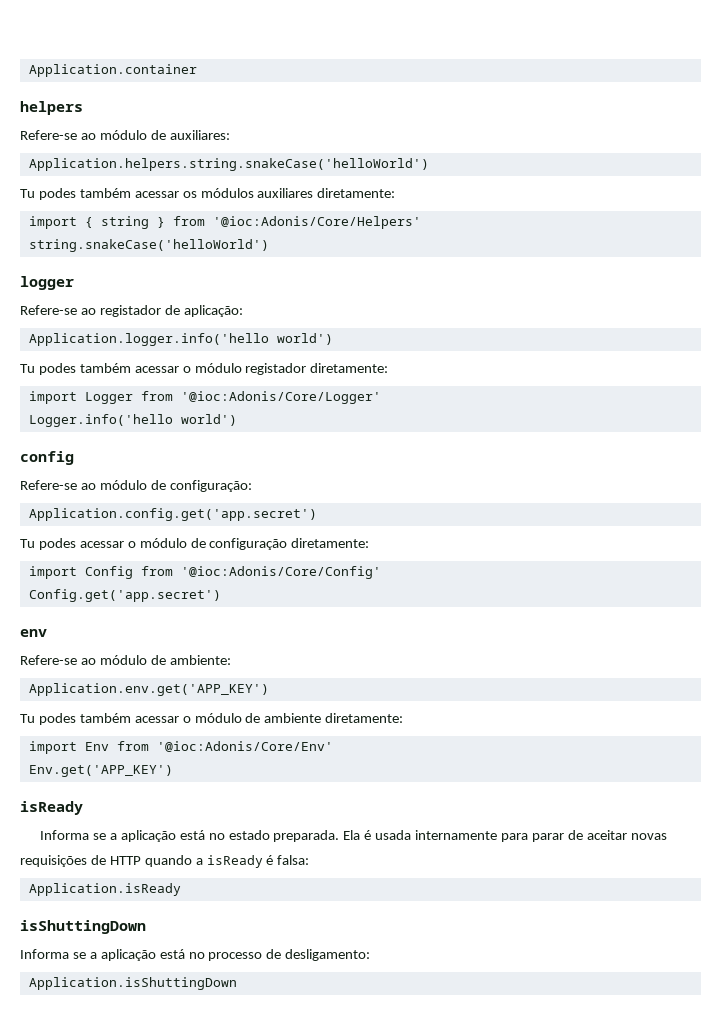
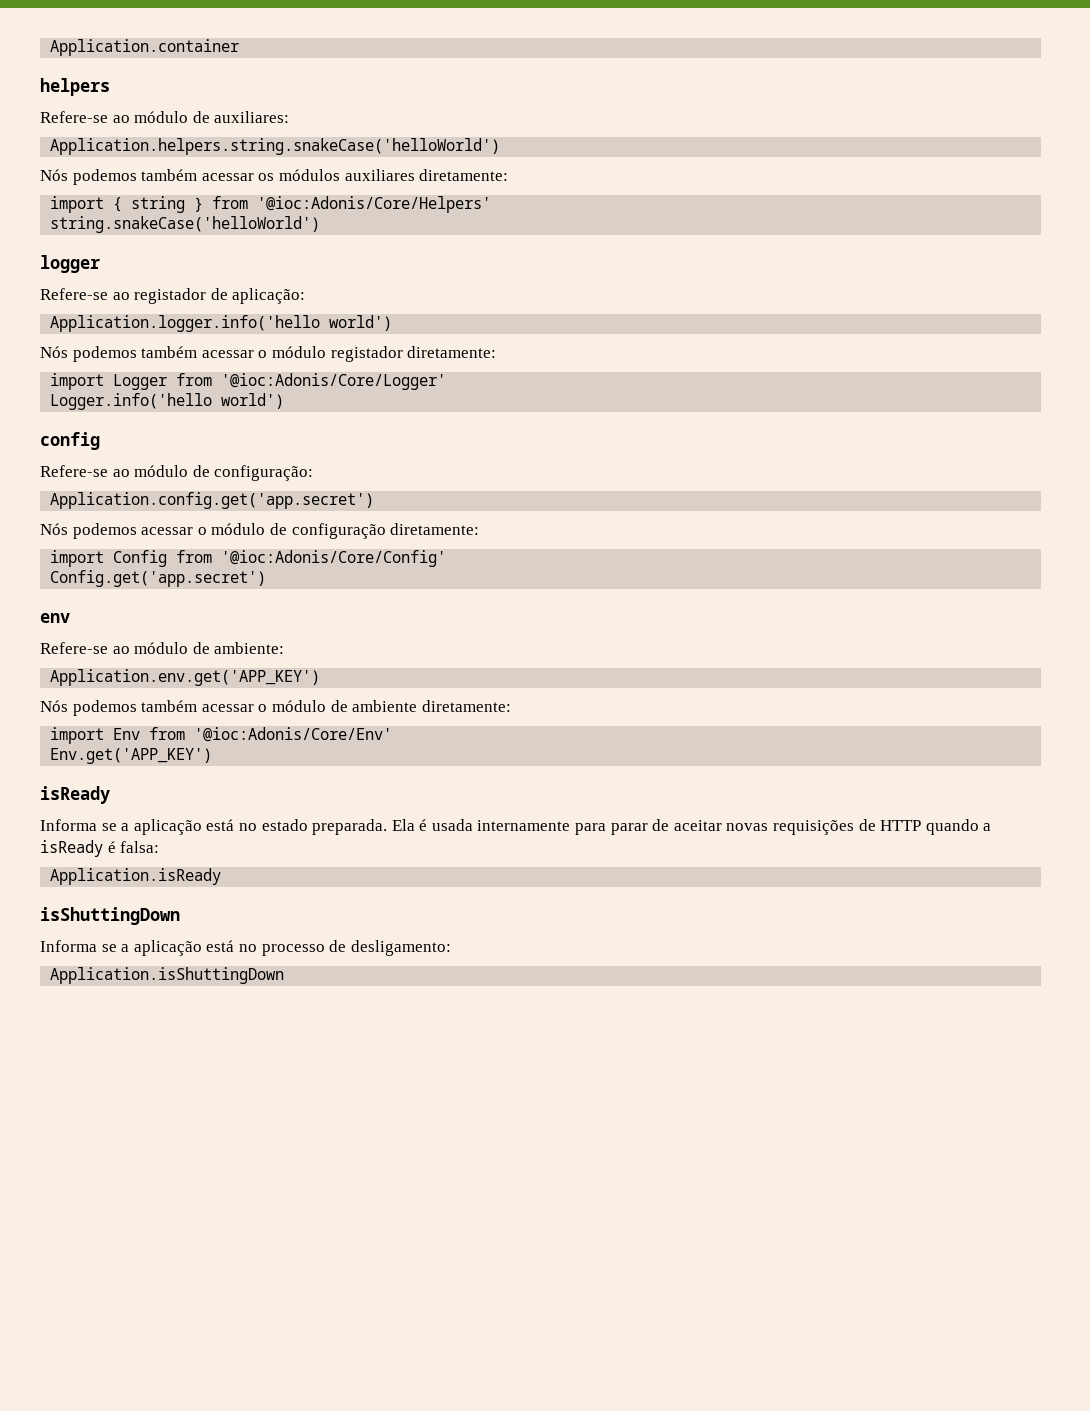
[20,188,76,200] Tu podes -> [40,169,137,185] Nós podemos
[20,363,76,375] Tu podes -> [40,346,137,362] Nós podemos
[20,538,76,550] Tu podes -> [40,523,137,539] Nós podemos
[20,713,76,725] Tu podes -> [40,700,137,716] Nós podemos

